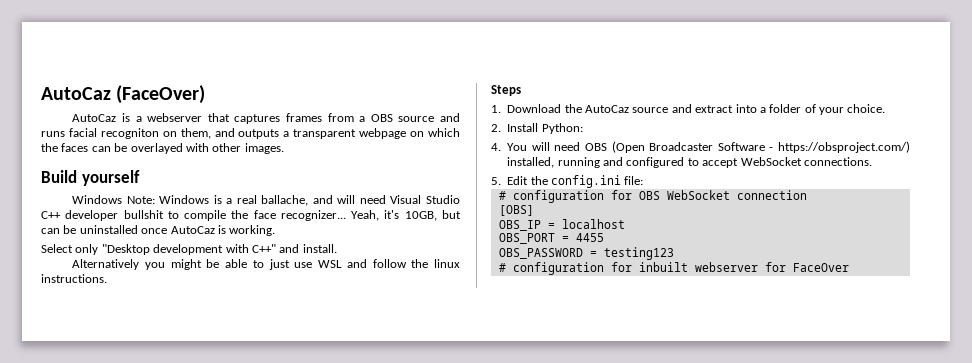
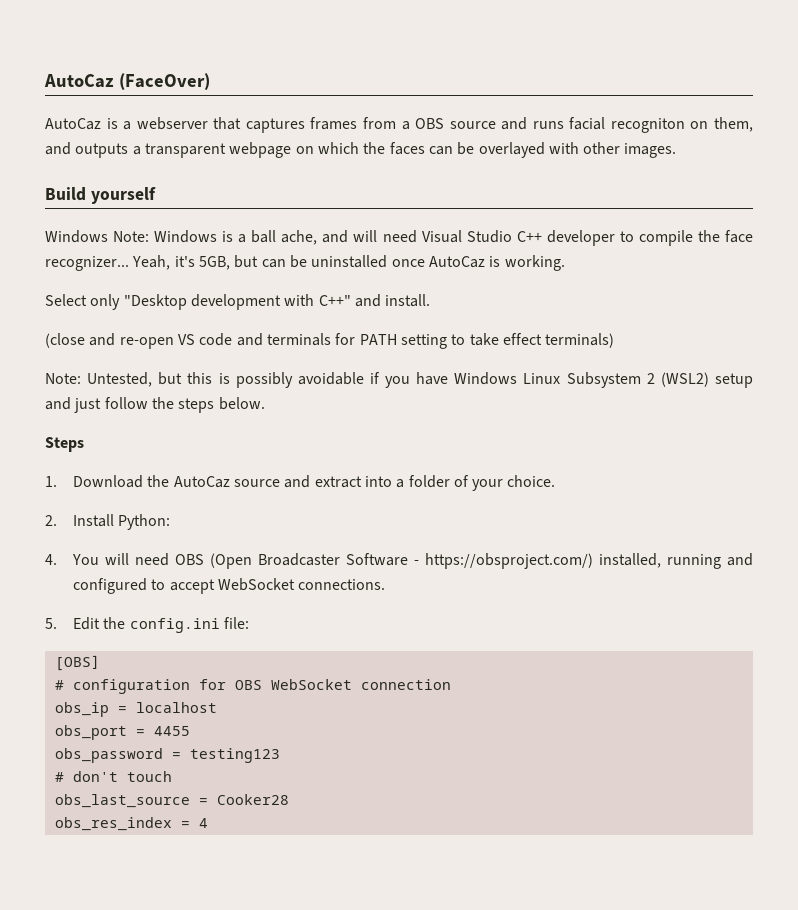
[236,195,309,206] real ballache, -> [251,230,318,245] ball ache,
[123,210,164,219] bullshit -> (615, 238) none
[404,211,437,221] 10GB, -> [198,256,230,270] 5GB,
[72,259,461,270] [41,274,107,283] Alternatively you might be able to just use WSL and follow the linux instructions. -> [45,333,615,349] [45,372,753,388] [45,397,265,413] (close and re-open VS code and terminals for PATH setting to take effect terminals) // Note: Untested, but this is possibly avoidable if you have Windows Linux Subsystem 2 (WSL2) setup and just follow the steps below.
(644, 180) none -> [54,655,100,671] // [OBS]
[498,205,534,216] [498,220,541,231] [OBS] // OBS_IP -> [54,702,109,717] obs_ip
[498,233,555,244] OBS_PORT -> [54,725,127,740] obs_port
[498,248,583,259] OBS_PASSWORD -> [54,748,163,763] obs_password
[512,262,849,275] configuration for inbuilt webserver for FaceOver -> [72,771,172,782] [54,794,289,808] [54,817,208,831] don't touch // obs_last_source = Cooker28 // obs_res_index = 4

